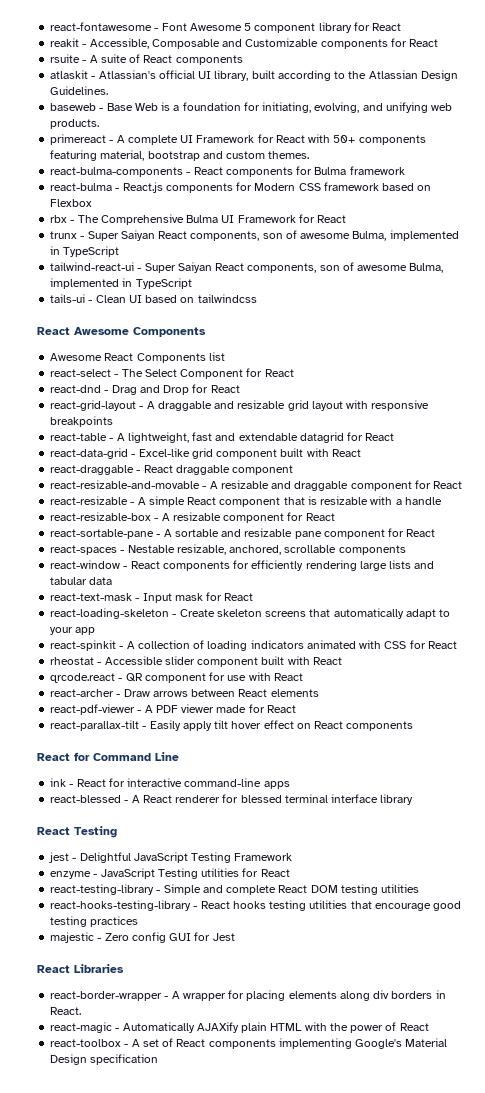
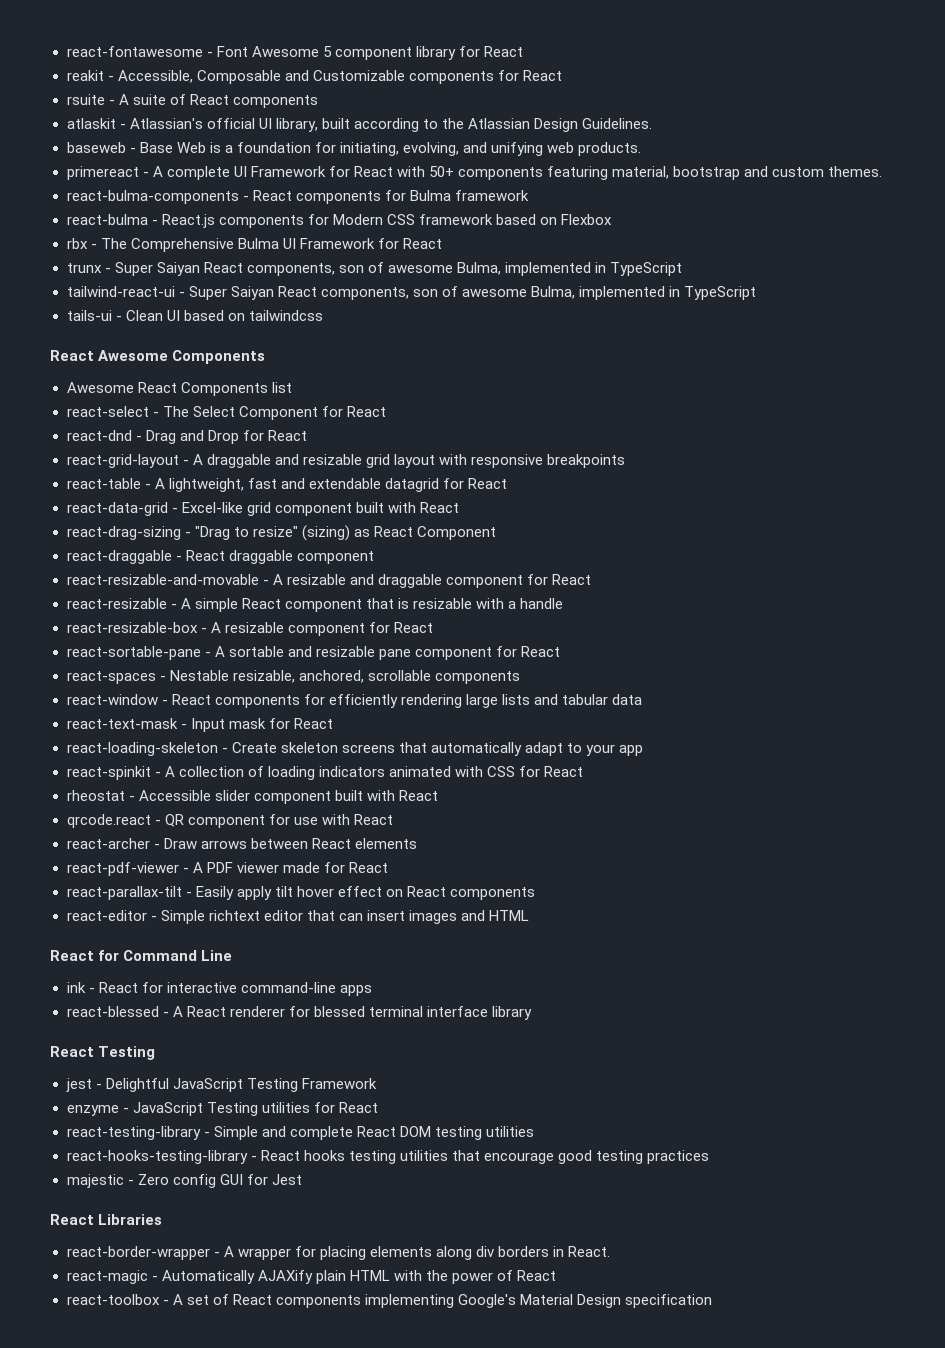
(361, 453) none -> [66,525,496,541] // react-drag-sizing - "Drag to resize" (sizing) as React Component
(414, 726) none -> [66,910,529,924] // react-editor - Simple richtext editor that can insert images and HTML

